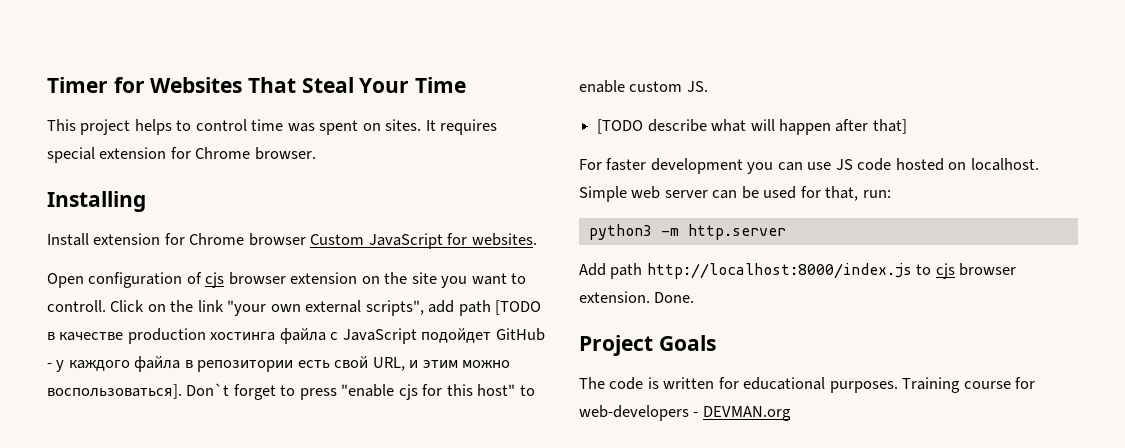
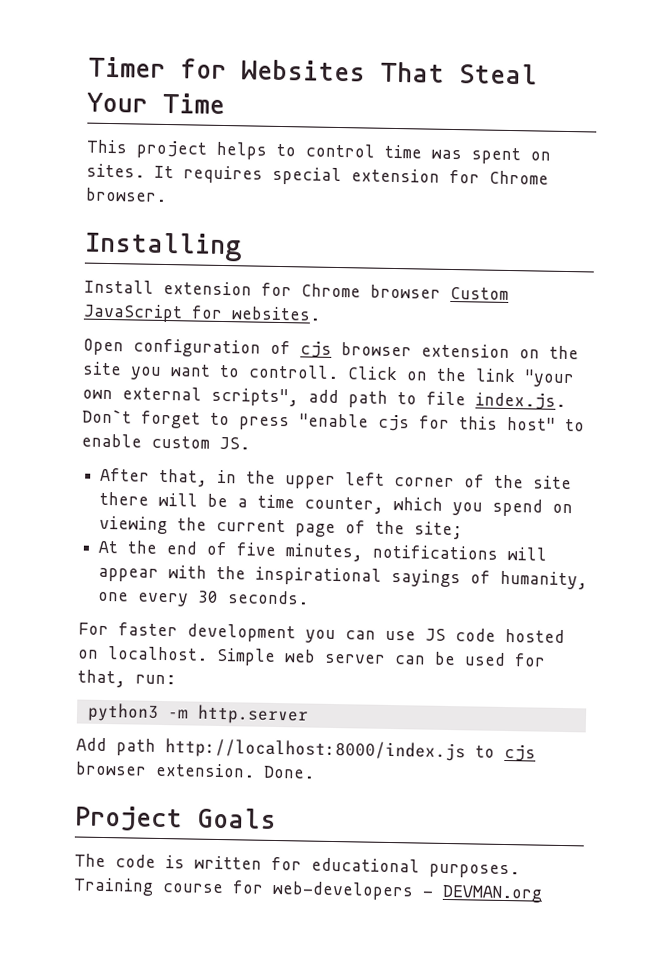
[495,300,542,315] [47,328,545,344] [47,356,511,372] [47,384,182,399] [TODO в качестве production хостинга файла с JavaScript подойдет GitHub - у каждого файла в репозитории есть свой URL, и этим можно воспользоваться]. -> [397,391,566,411] to file index.js.
[597,119,907,135] [TODO describe what will happen after that] -> [100,467,573,490] [99,491,574,517] [99,515,464,540] [98,540,548,562] [98,565,589,590] [97,590,310,607] After that, in the upper left corner of the site there will be a time counter, which you spend on viewing the current page of the site; // At the end of five minutes, notifications will appear with the inspirational sayings of humanity, one every 30 seconds.

